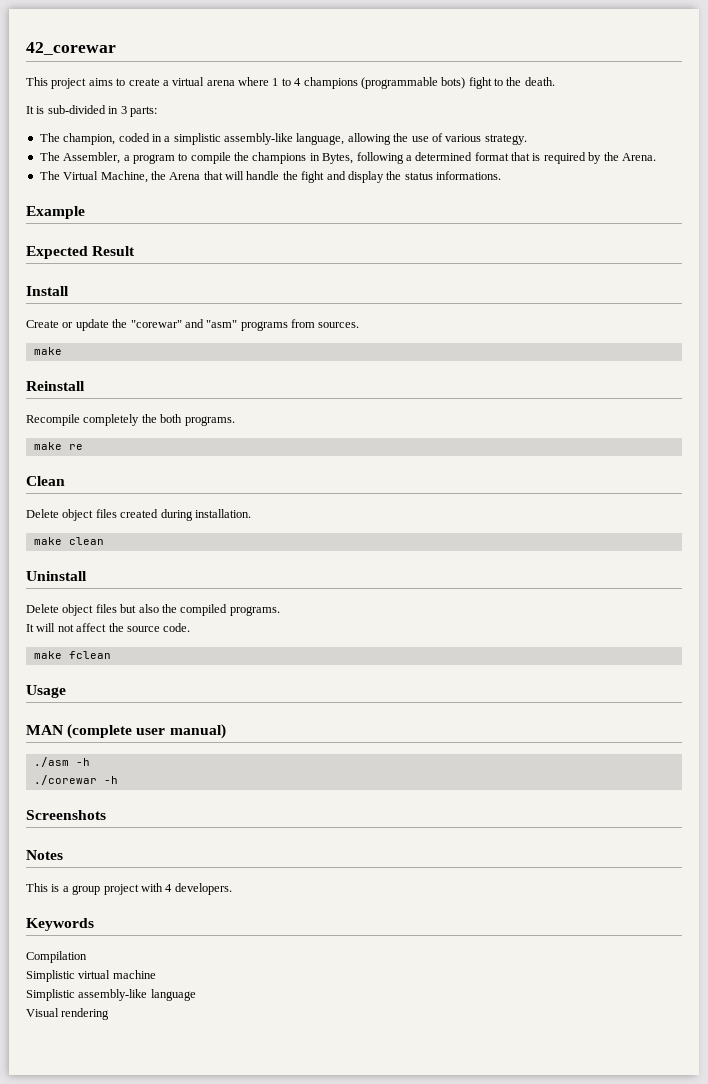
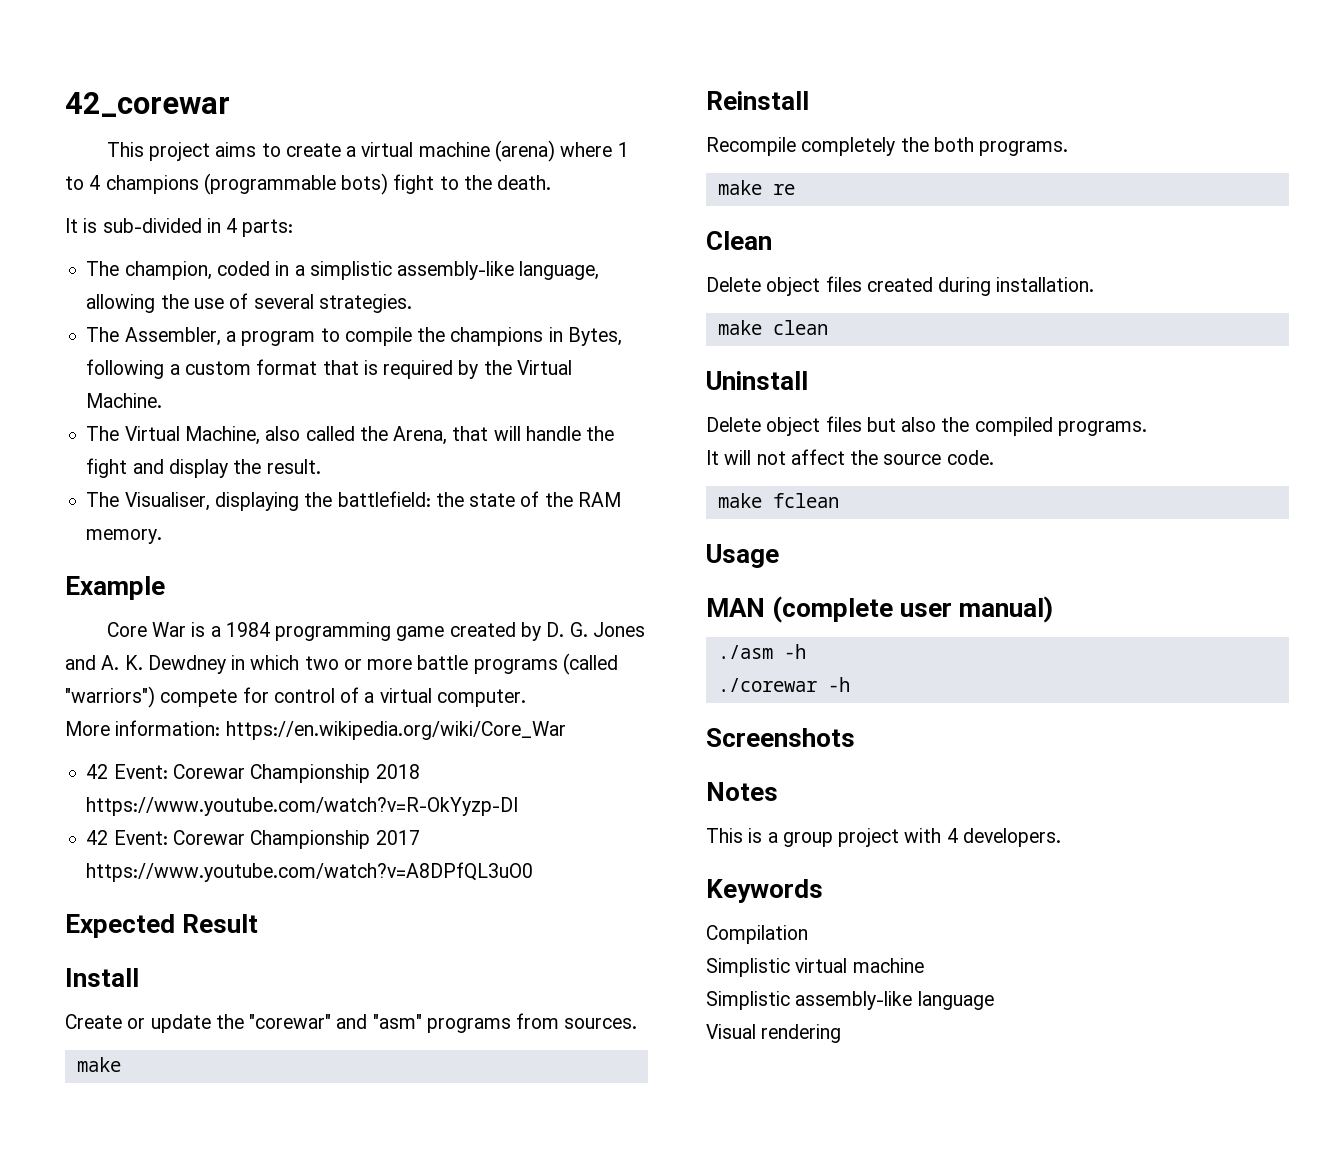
[206,80,235,86] arena -> [418,140,555,162] machine (arena)
[120,106,127,114] 3 -> [226,218,238,233] 4
[445,134,527,145] various strategy. -> [253,294,412,313] several strategies.
[415,152,473,161] determined -> [184,361,251,375] custom
[621,153,656,161] Arena. -> [516,360,572,375] [86,393,163,408] Virtual Machine.
[150,171,201,180] the Arena -> [265,426,448,445] also called the Arena,
[404,171,501,180] [26,206,85,219] status informations. // Example -> [266,459,321,474] [86,491,621,511] [86,529,163,544] [65,576,165,600] [106,622,645,641] [65,653,618,675] [65,686,526,708] [65,720,566,740] [86,764,420,783] [86,797,519,816] [86,830,420,849] [86,862,534,882] result. // The Visualiser, displaying the battlefield: the state of the RAM memory. // Example // Core War is a 1984 programming game created by D. G. Jones and A. K. Dewdney in which two or more battle programs (called "warriors") compete for control of a virtual computer. // More information: https://en.wikipedia.org/wiki/Core_War // 42 Event: Corewar Championship 2018 https://www.youtube.com/watch?v=R-OkYyzp-DI // 42 Event: Corewar Championship 2017 https://www.youtube.com/watch?v=A8DPfQL3uO0

